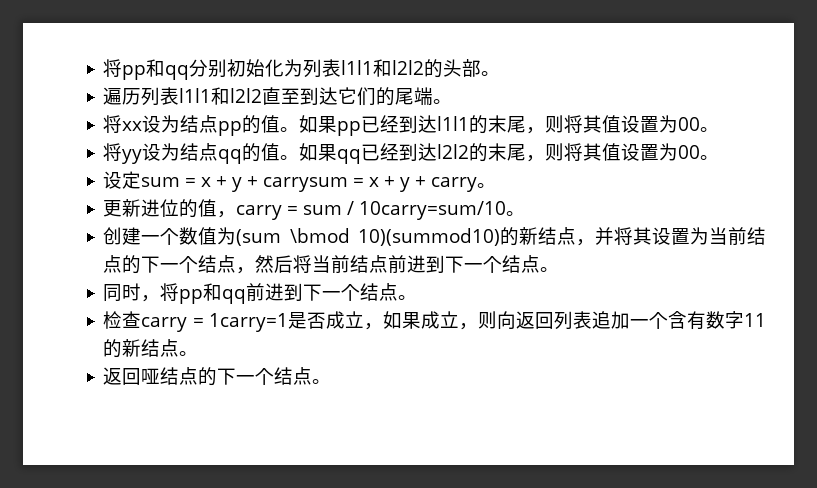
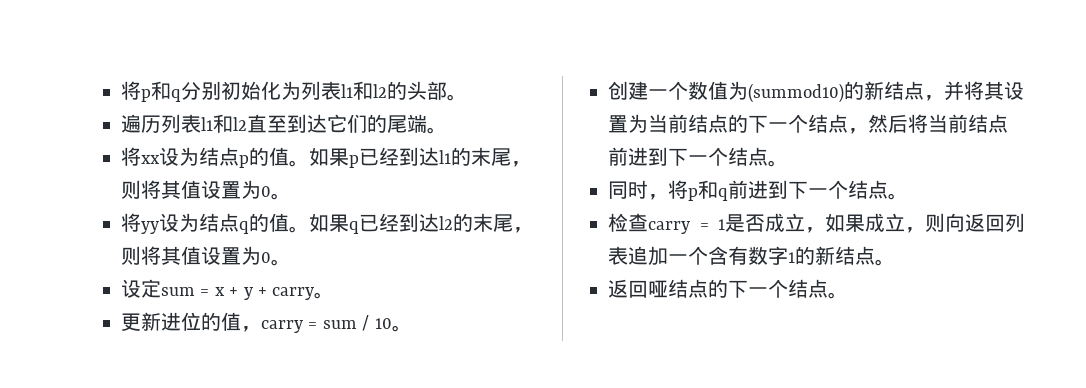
[103,59,190,80] 将pp和qq -> [121,81,181,102] 将p和q
[341,59,425,77] l1l1和l2l2 -> [341,81,387,100] l1和l2
[179,87,263,105] l1l1和l2l2 -> [201,114,247,133] l1和l2
[218,115,701,136] pp的值。如果pp已经到达l1l1的末尾，则将其值设置为00 -> [239,147,531,168] [121,180,271,199] p的值。如果p已经到达l1的末尾，则将其值设置为0
[218,143,701,164] qq的值。如果qq已经到达l2l2的末尾，则将其值设置为00 -> [239,213,533,234] [121,246,271,265] q的值。如果q已经到达l2的末尾，则将其值设置为0
[263,176,427,192] carrysum = x + y + -> (267, 291) none
[359,201,507,220] 10carry=sum/10 -> [374,318,392,329] 10
[236,228,500,246] (sum \bmod 10)(summod10) -> [748,83,844,103] (summod10)
[179,283,247,304] pp和qq -> [688,180,728,201] p和q
[208,313,288,332] 1carry=1 -> [718,219,725,230] 1
[744,313,766,327] 11 -> [788,252,795,263] 1

